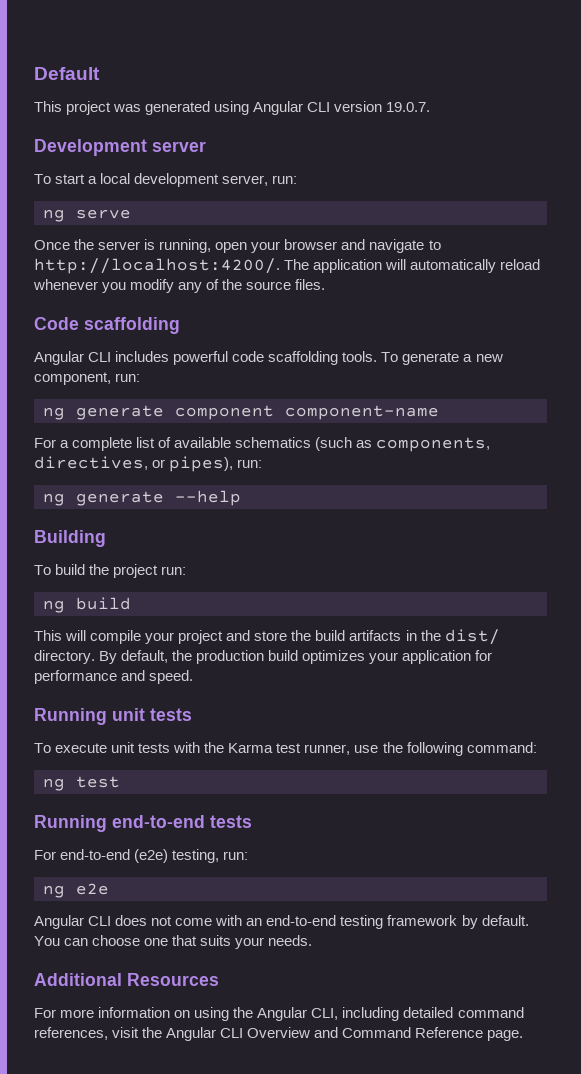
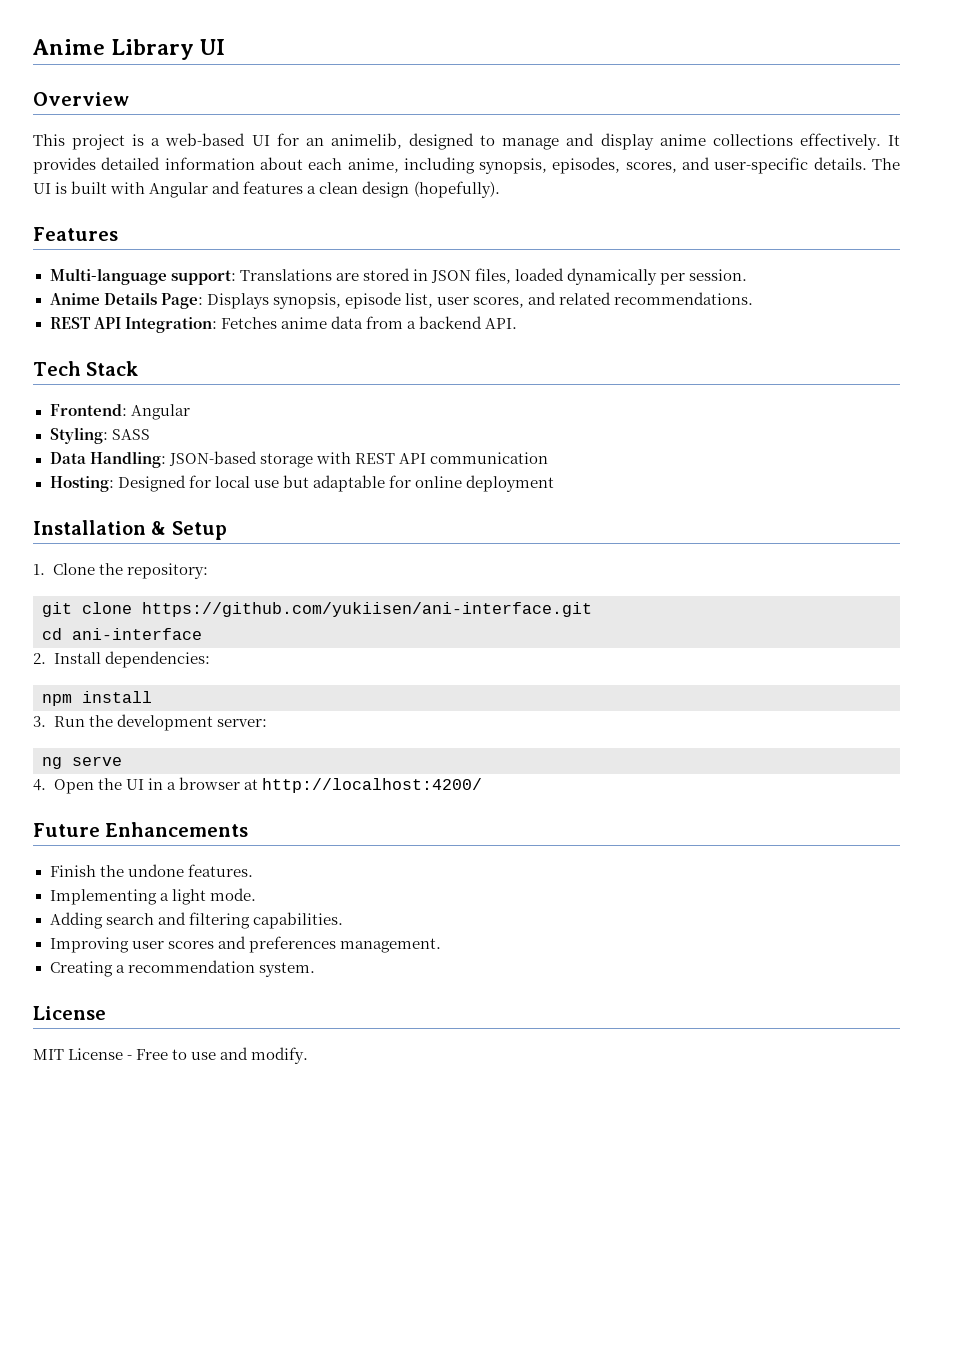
[34,67,100,80] [34,101,431,115] [34,139,206,156] [34,173,298,187] [43,209,131,222] [34,239,441,253] [34,258,541,274] [33,279,326,293] [34,317,180,334] [34,351,503,365] [34,372,141,385] [43,405,439,420] [34,437,491,452] [34,456,263,472] [43,490,241,506] [34,530,106,547] [34,564,187,578] [43,597,131,613] [34,629,500,645] [34,650,493,664] [34,670,194,684] [34,708,192,725] [34,742,537,756] [43,776,120,791] [34,815,252,832] [34,849,249,863] [43,883,109,898] [34,915,529,929] [34,935,313,949] [34,973,219,986] [34,1007,524,1021] [34,1027,524,1041] Default // This project was generated using Angular CLI version 19.0.7. // Development server // To start a local development server, run: // ng serve // Once the server is running, open your browser and navigate to http://localhost:4200/. The application will automatically reload whenever you modify any of the source files. // Code scaffolding // Angular CLI includes powerful code scaffolding tools. To generate a new component, run: // ng generate component component-name // For a complete list of available schematics (such as components, directives, or pipes), run: // ng generate --help // Building // To build the project run: // ng build // This will compile your project and store the build artifacts in the dist/ directory. By default, the production build optimizes your application for performance and speed. // Running unit tests // To execute unit tests with the Karma test runner, use the following command: // ng test // Running end-to-end tests // For end-to-end (e2e) testing, run: // ng e2e // Angular CLI does not come with an end-to-end testing framework by default. You can choose one that suits your needs. // Additional Resources // For more information on using the Angular CLI, including detailed command references, visit the Angular CLI Overview and Command Reference page. -> [32,39,226,60] [33,92,129,106] [33,133,901,150] [33,157,900,174] [33,181,500,198] [33,227,118,241] [49,268,748,285] [49,292,754,309] [49,316,517,333] [33,361,139,376] [49,404,190,420] [49,427,150,444] [49,451,548,468] [49,475,554,492] [33,520,227,540] [33,563,208,579] [42,602,592,617] [42,628,202,640] [33,651,210,668] [42,691,152,706] [33,714,267,731] [42,756,122,769] [33,777,482,794] [33,822,249,837] [49,864,253,877] [49,888,256,905] [49,912,343,929] [49,936,441,953] [49,960,315,977] [33,1006,106,1020] [33,1047,309,1064] Anime Library UI // Overview // This project is a web-based UI for an animelib, designed to manage and display anime collections effectively. It provides detailed information about each anime, including synopsis, episodes, scores, and user-specific details. The UI is built with Angular and features a clean design (hopefully). // Features // Multi-language support: Translations are stored in JSON files, loaded dynamically per session. // Anime Details Page: Displays synopsis, episode list, user scores, and related recommendations. // REST API Integration: Fetches anime data from a backend API. // Tech Stack // Frontend: Angular // Styling: SASS // Data Handling: JSON-based storage with REST API communication // Hosting: Designed for local use but adaptable for online deployment // Installation & Setup // 1. Clone the repository: // git clone https://github.com/yukiisen/ani-interface.git // cd ani-interface // 2. Install dependencies: // npm install // 3. Run the development server: // ng serve // 4. Open the UI in a browser at http://localhost:4200/ // Future Enhancements // Finish the undone features. // Implementing a light mode. // Adding search and filtering capabilities. // Improving user scores and preferences management. // Creating a recommendation system. // License // MIT License - Free to use and modify.

